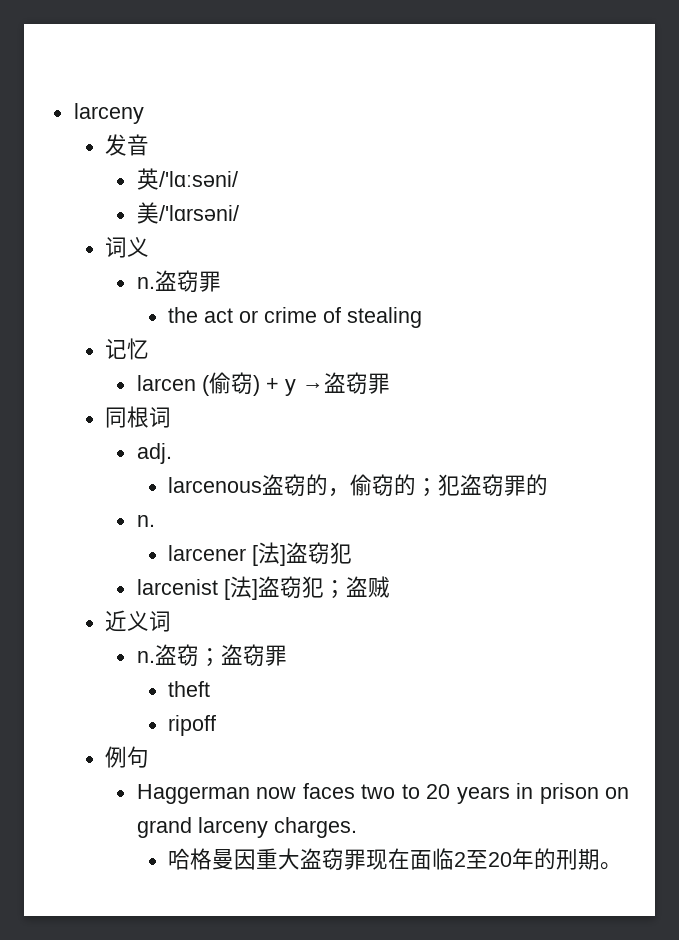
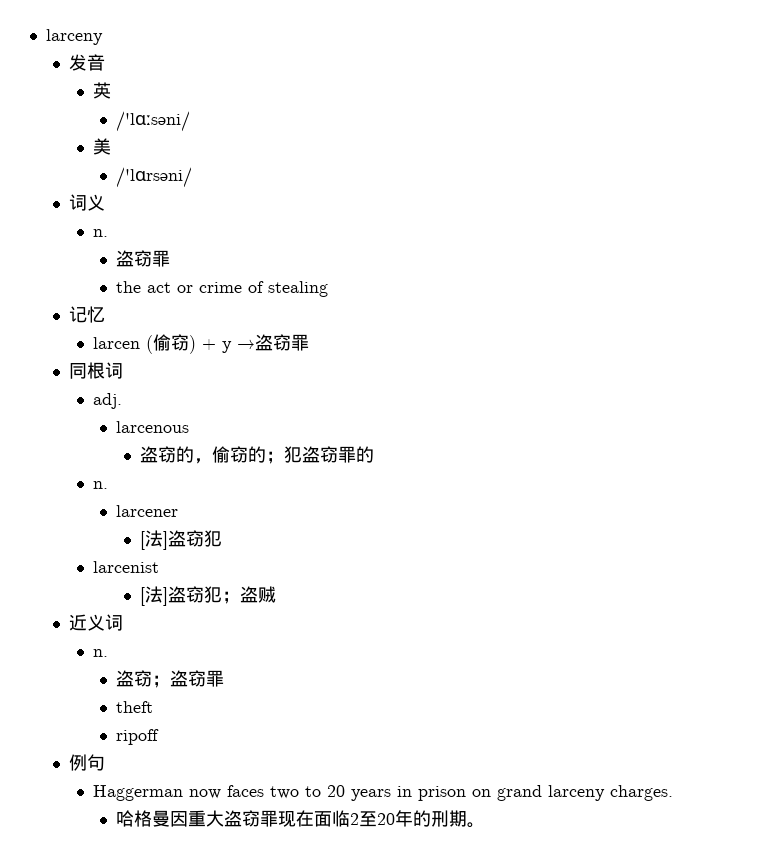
(159, 179) none -> (111, 90) //
(159, 213) none -> (111, 146) //
(155, 283) none -> (108, 233) //
(263, 485) none -> (190, 427) //
(247, 553) none -> (179, 511) //
(218, 587) none -> (159, 567) //
(155, 657) none -> (108, 653) //

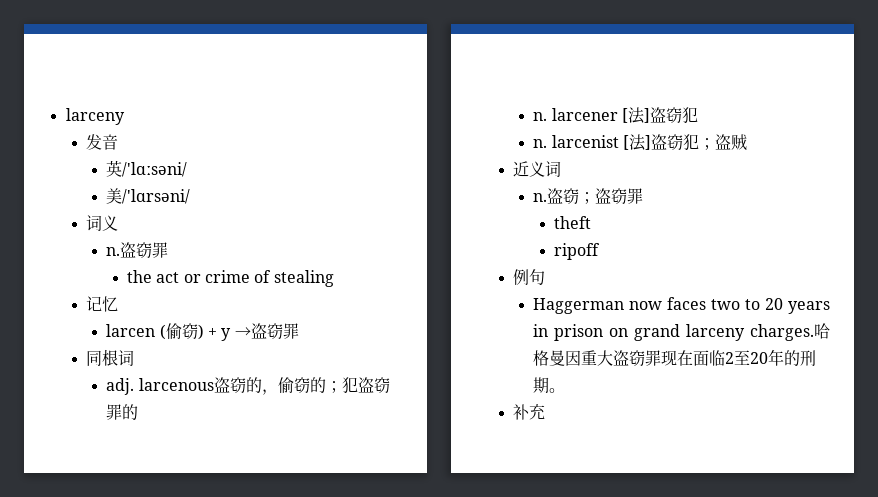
(111, 90) // -> (123, 168) none
(111, 146) // -> (123, 196) none
(108, 233) // -> (121, 251) none
(122, 401) // -> (135, 386) none
(190, 427) // -> (214, 384) none
(108, 485) // -> (548, 116) none
(179, 511) // -> (618, 114) none
(223, 538) none -> [533,139,548,148] n.
(159, 567) // -> (619, 141) none
(108, 653) // -> (548, 197) none
(673, 793) // -> (814, 332) none
(486, 825) none -> [513,404,546,420] // 补充

